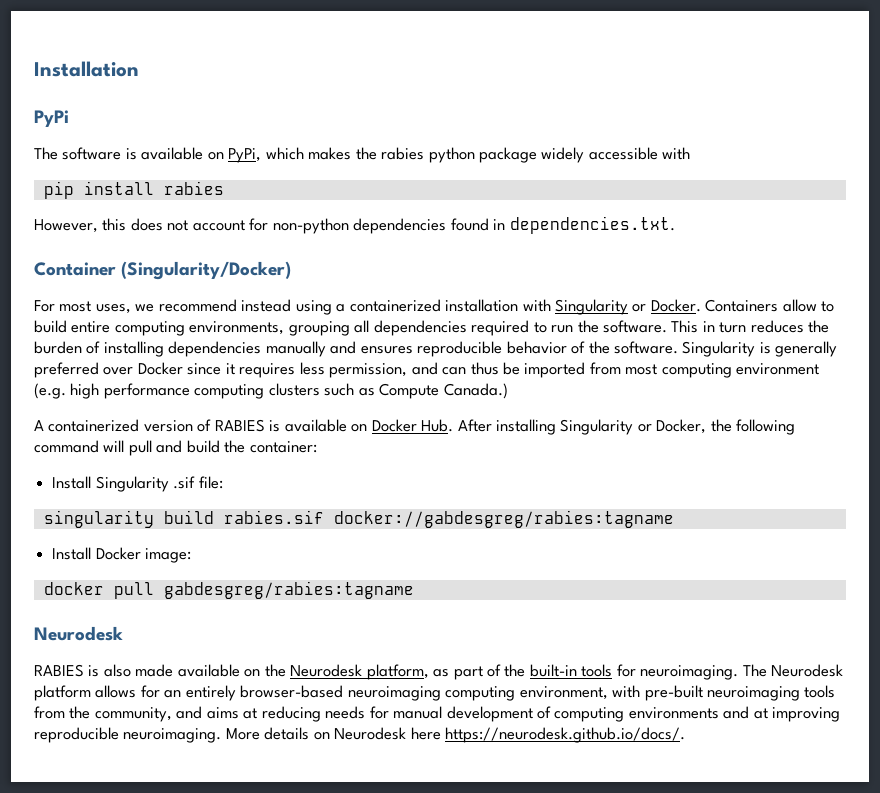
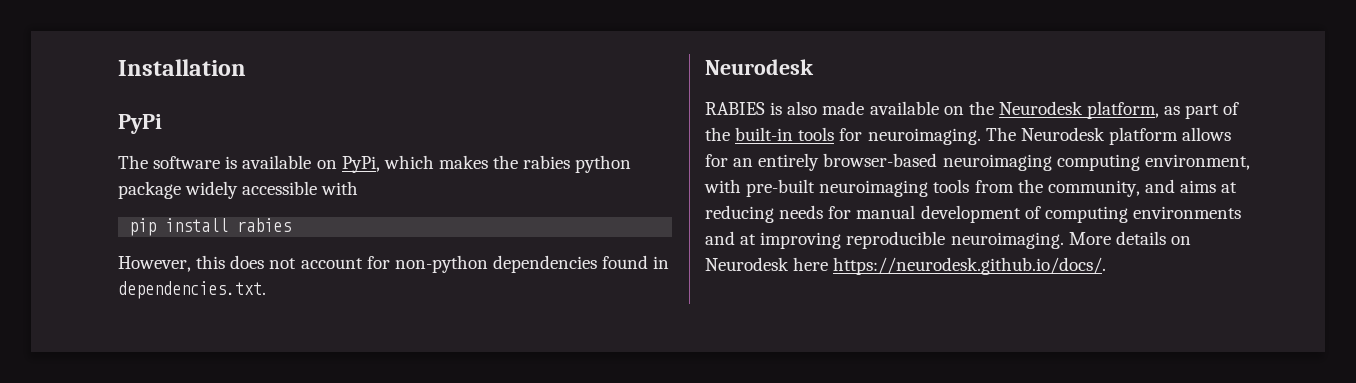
[34,261,292,280] [34,299,835,315] [34,320,830,336] [34,341,838,357] [34,362,820,378] [34,383,508,399] [34,419,796,435] [34,440,317,456] [52,476,223,492] [43,510,674,528] [52,547,192,563] [43,581,414,599] // Container (Singularity/Docker) // For most uses, we recommend instead using a containerized installation with Singularity or Docker. Containers allow to build entire computing environments, grouping all dependencies required to run the software. This in turn reduces the burden of installing dependencies manually and ensures reproducible behavior of the software. Singularity is generally preferred over Docker since it requires less permission, and can thus be imported from most computing environment (e.g. high performance computing clusters such as Compute Canada.) // A containerized version of RABIES is available on Docker Hub. After installing Singularity or Docker, the following command will pull and build the container: // Install Singularity .sif file: // singularity build rabies.sif docker://gabdesgreg/rabies:tagname // Install Docker image: // docker pull gabdesgreg/rabies:tagname -> (266, 290) none

